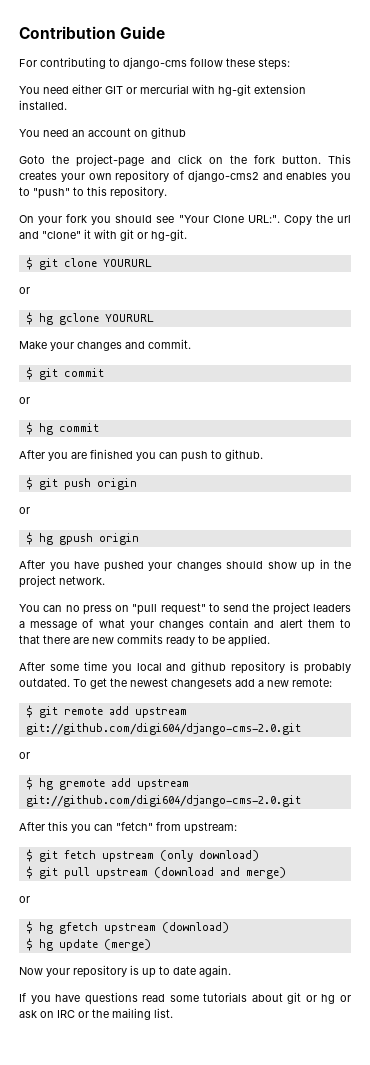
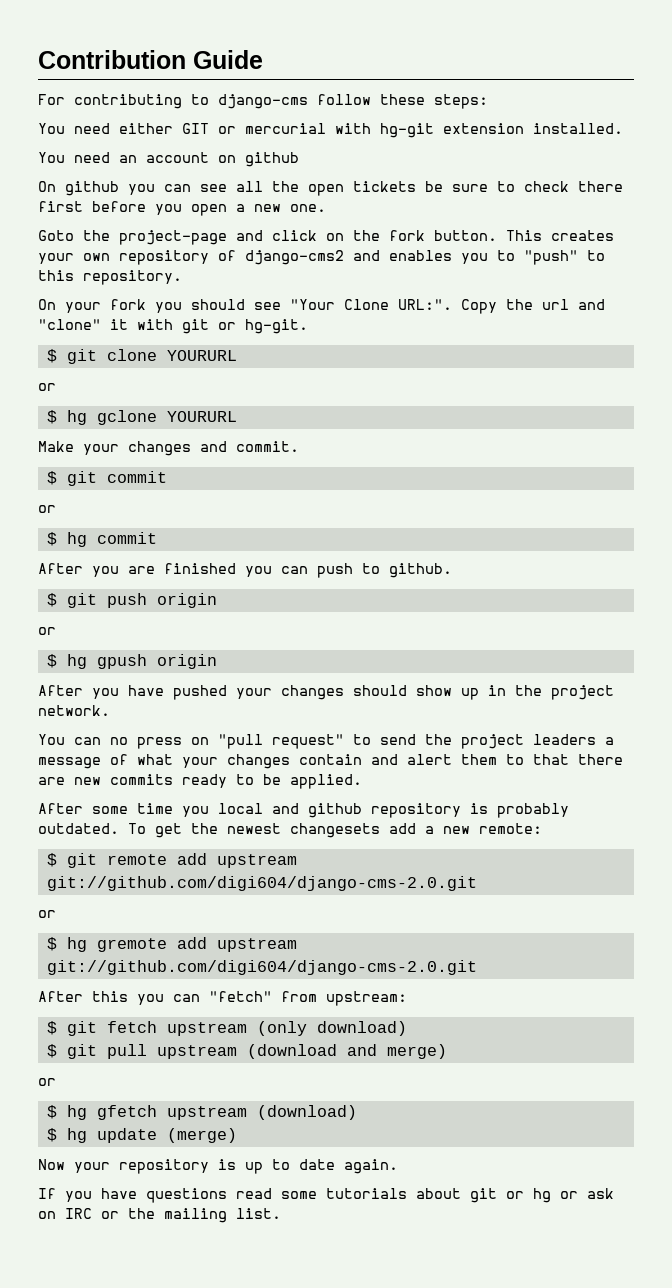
(186, 133) none -> [38,181,623,196] [38,201,326,216] // On github you can see all the open tickets be sure to check there first before you open a new one.

